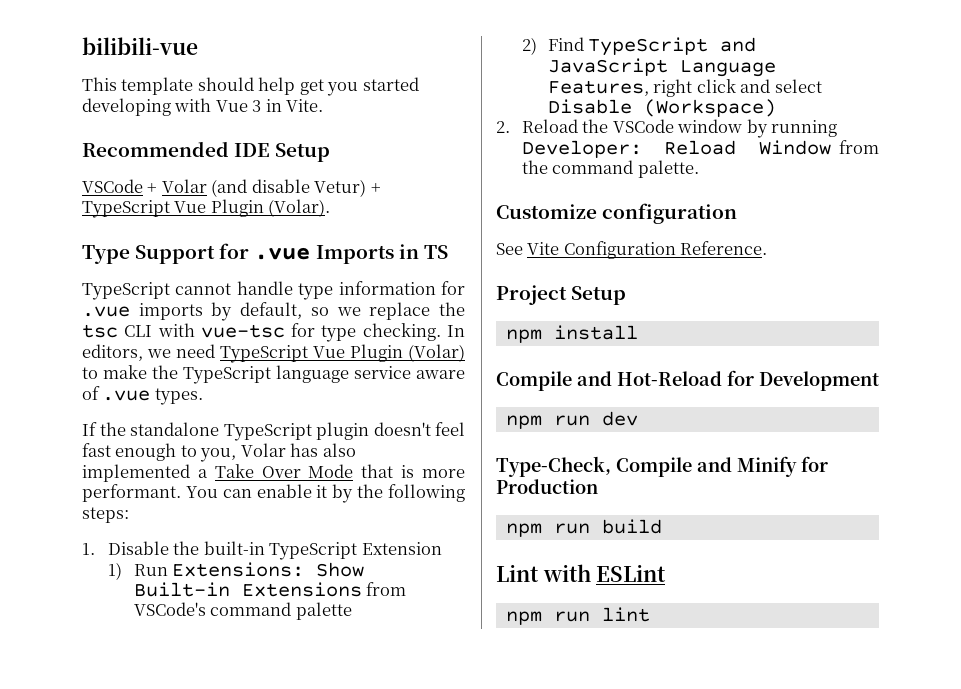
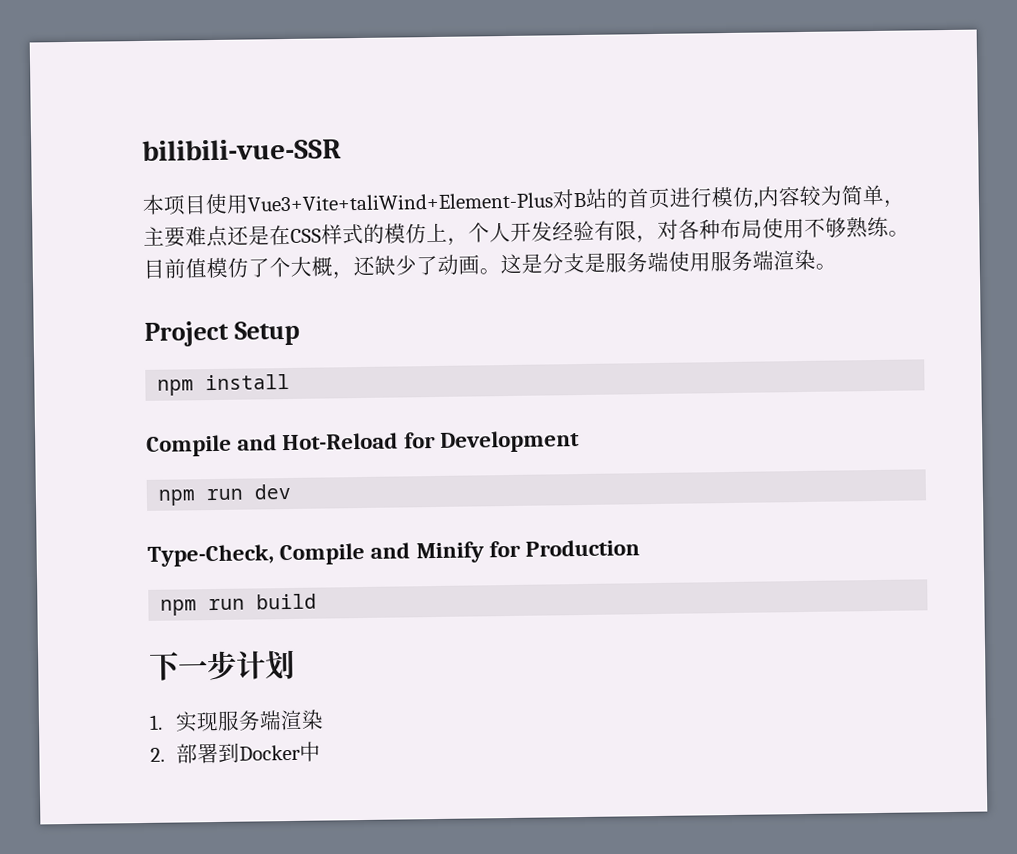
[82,37,198,55] [82,77,419,96] [82,98,324,116] [82,141,331,162] [82,179,381,197] [82,199,331,218] [82,243,448,264] [82,281,465,300] [82,302,466,321] [82,323,465,342] [82,344,465,363] [82,365,465,384] [82,386,203,405] [82,422,465,441] [82,443,356,462] [82,464,465,482] [82,484,465,503] [82,507,129,523] [82,541,442,560] [107,562,365,580] [133,582,407,597] [133,602,352,620] [521,37,757,56] [547,58,776,77] [547,79,822,97] [547,99,776,117] [496,119,838,138] [521,140,879,158] [521,160,699,178] [496,203,738,224] [496,241,768,259] bilibili-vue // This template should help get you started developing with Vue 3 in Vite. // Recommended IDE Setup // VSCode + Volar (and disable Vetur) + TypeScript Vue Plugin (Volar). // Type Support for .vue Imports in TS // TypeScript cannot handle type information for .vue imports by default, so we replace the tsc CLI with vue-tsc for type checking. In editors, we need TypeScript Vue Plugin (Volar) to make the TypeScript language service aware of .vue types. // If the standalone TypeScript plugin doesn't feel fast enough to you, Volar has also implemented a Take Over Mode that is more performant. You can enable it by the following steps: // 1. Disable the built-in TypeScript Extension // 1) Run Extensions: Show Built-in Extensions from VSCode's command palette // 2) Find TypeScript and JavaScript Language Features, right click and select Disable (Workspace) // 2. Reload the VSCode window by running Developer: Reload Window from the command palette. // Customize configuration // See Vite Configuration Reference. -> [142,138,342,161] [142,184,906,216] [143,216,910,248] [143,249,837,280] bilibili-vue-SSR // 本项目使用Vue3+Vite+taliWind+Element-Plus对B站的首页进行模仿,内容较为简单，主要难点还是在CSS样式的模仿上，个人开发经验有限，对各种布局使用不够熟练。目前值模仿了个大概，还缺少了动画。这是分支是服务端使用服务端渲染。
[496,564,667,582] [505,607,650,625] Lint with ESLint // npm run lint -> [149,649,295,681] [149,709,325,733] [150,741,322,764] 下一步计划 // 1.实现服务端渲染 // 2.部署到Docker中

